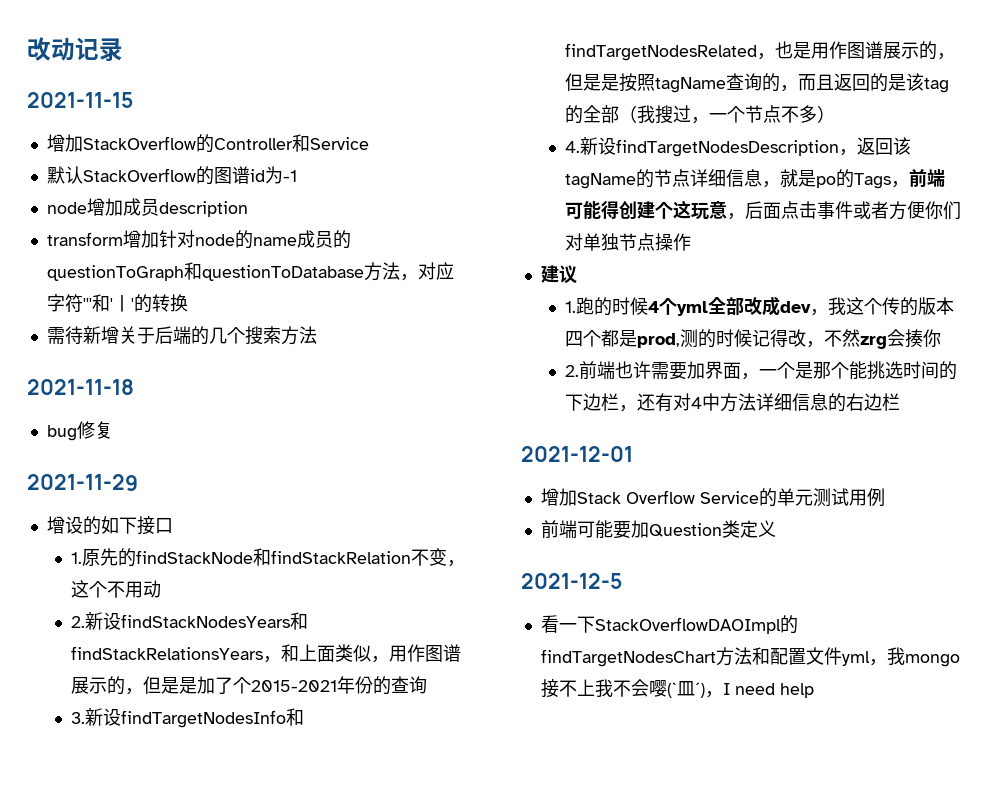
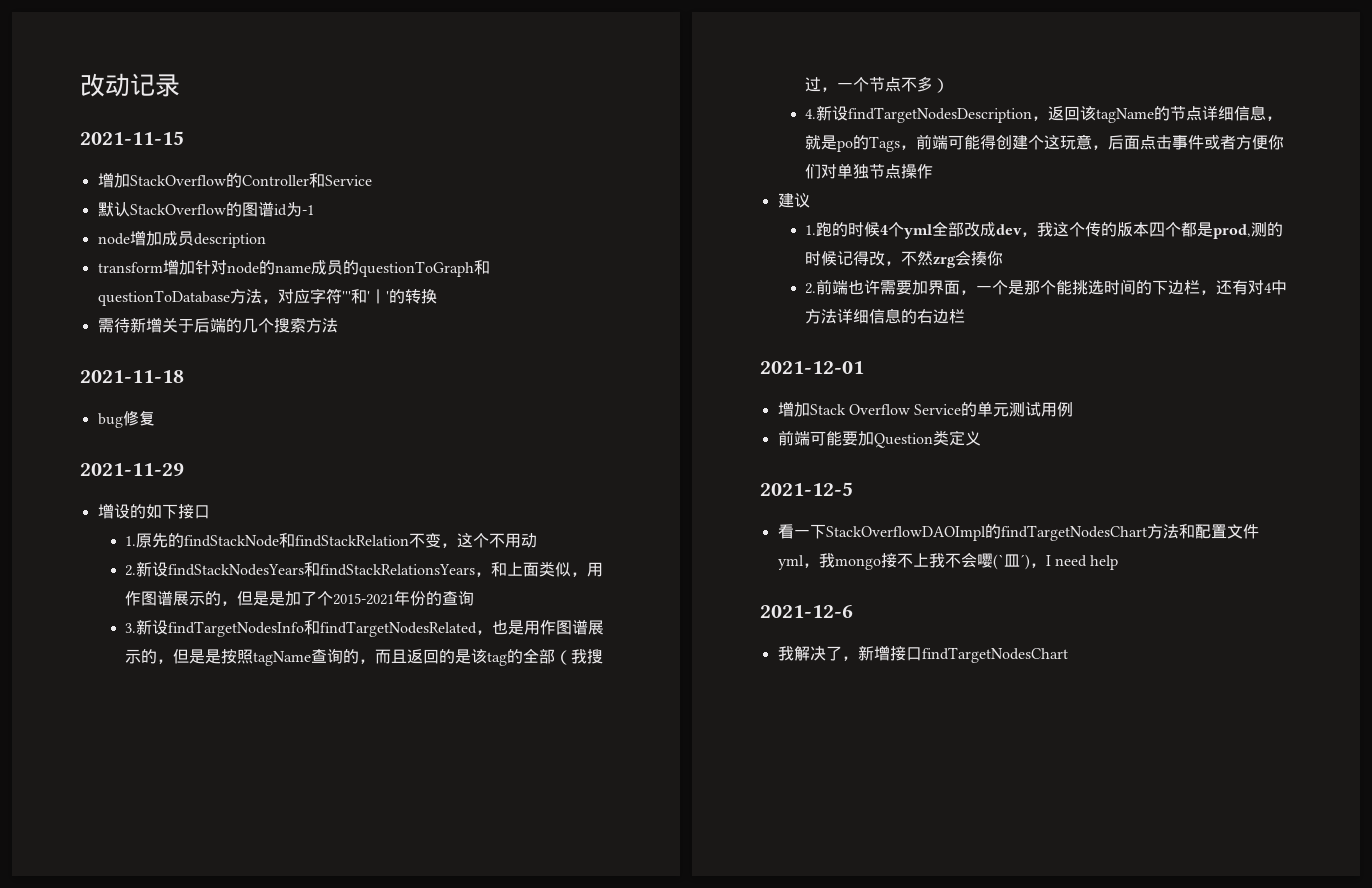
(814, 690) none -> [760,605,853,618] [777,645,1068,663] // 2021-12-6 // 我解决了，新增接口findTargetNodesChart

